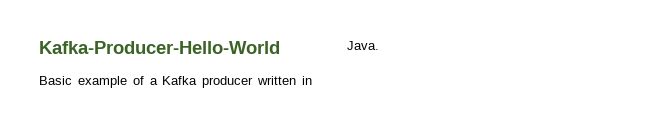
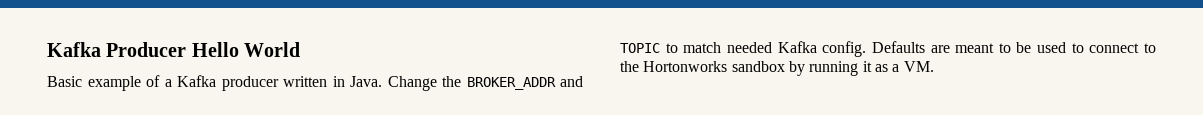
[39,41,280,54] Kafka-Producer-Hello-World -> [47,42,301,57] Kafka Producer Hello World
(379, 45) none -> [387,76,583,91] [620,41,1156,57] [620,61,934,76] Change the BROKER_ADDR and TOPIC to match needed Kafka config. Defaults are meant to be used to connect to the Hortonworks sandbox by running it as a VM.

